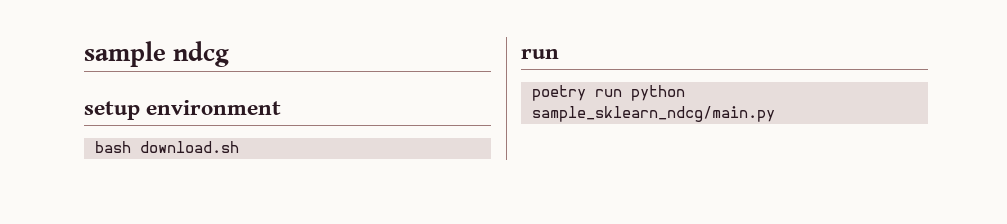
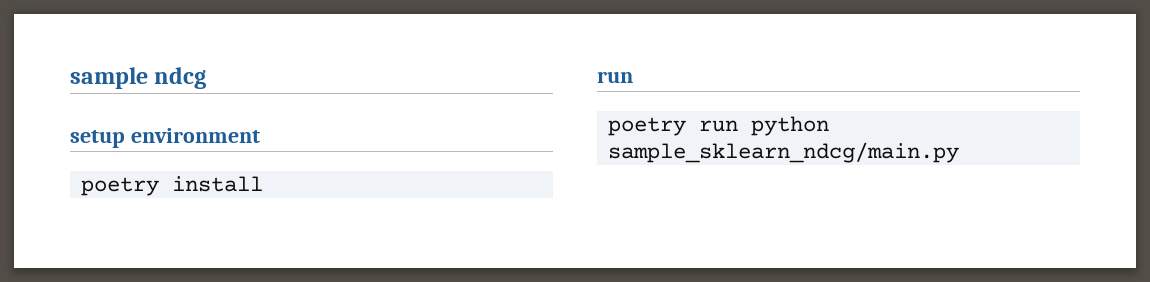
[95,141,240,153] bash download.sh -> [81,176,264,196] poetry install

